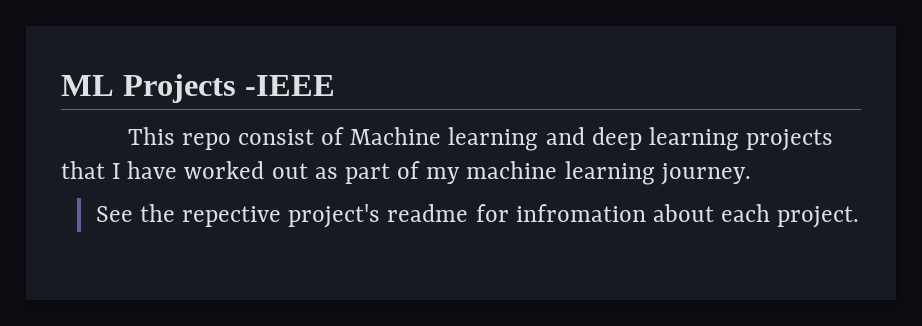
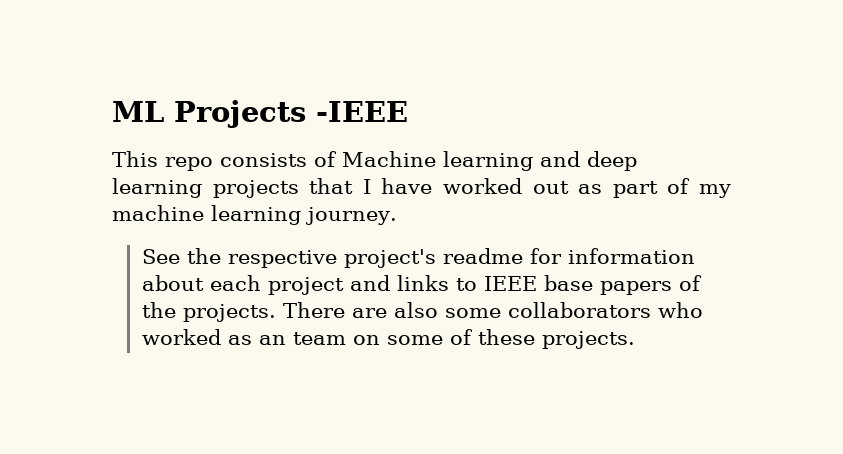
[237,129,314,145] consist -> [220,153,307,167] consists
[182,206,282,227] repective -> [227,250,337,268] respective
[515,204,646,222] infromation -> [567,248,695,264] information
[777,206,860,228] project. -> [267,275,702,295] [141,302,703,322] [141,329,635,349] project and links to IEEE base papers of the projects. There are also some collaborators who worked as an team on some of these projects.

